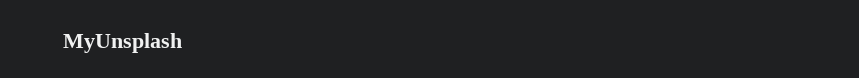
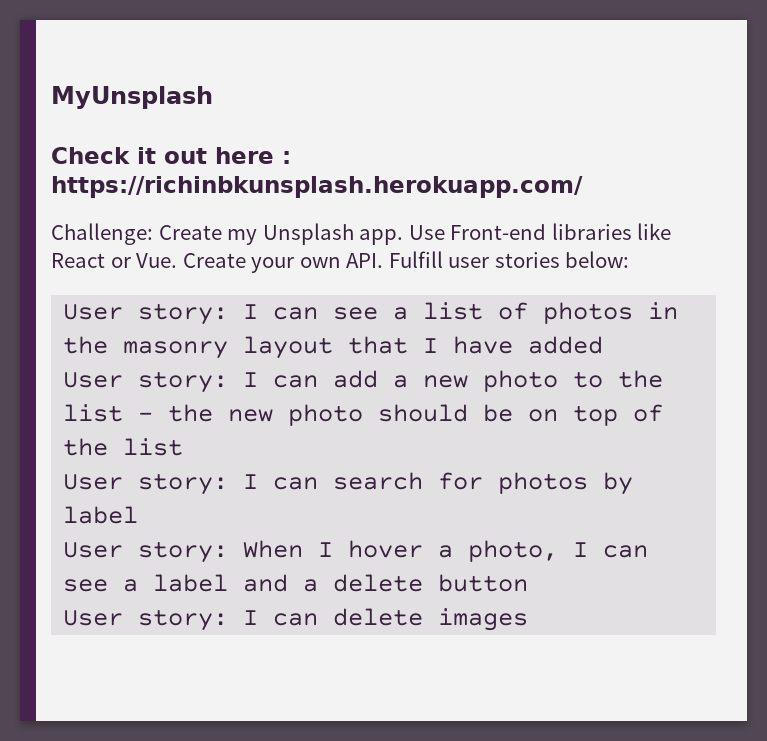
(182, 43) none -> [51,147,291,164] [51,176,583,198] [51,223,672,245] [51,251,630,273] [63,302,679,325] [63,336,604,359] [63,370,664,393] [63,404,664,426] [63,438,184,456] [63,472,634,495] [63,506,139,524] [63,540,649,563] [63,574,529,592] [63,608,529,631] // Check it out here : https://richinbkunsplash.herokuapp.com/ // Challenge: Create my Unsplash app. Use Front-end libraries like React or Vue. Create your own API. Fulfill user stories below: // User story: I can see a list of photos in the masonry layout that I have added // User story: I can add a new photo to the list - the new photo should be on top of the list // User story: I can search for photos by label // User story: When I hover a photo, I can see a label and a delete button // User story: I can delete images

